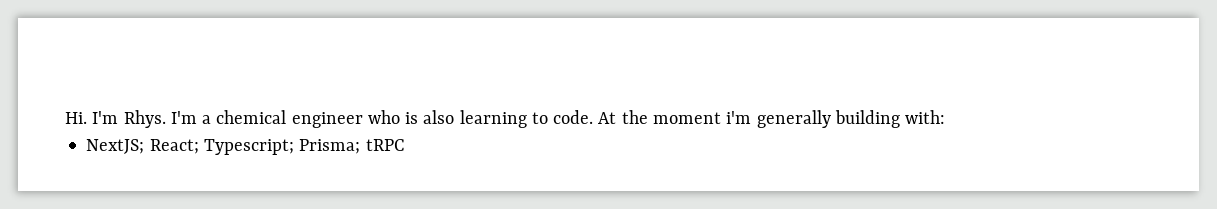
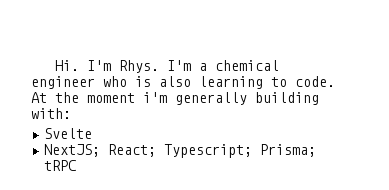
(946, 117) none -> [44,128,93,139] // Svelte

